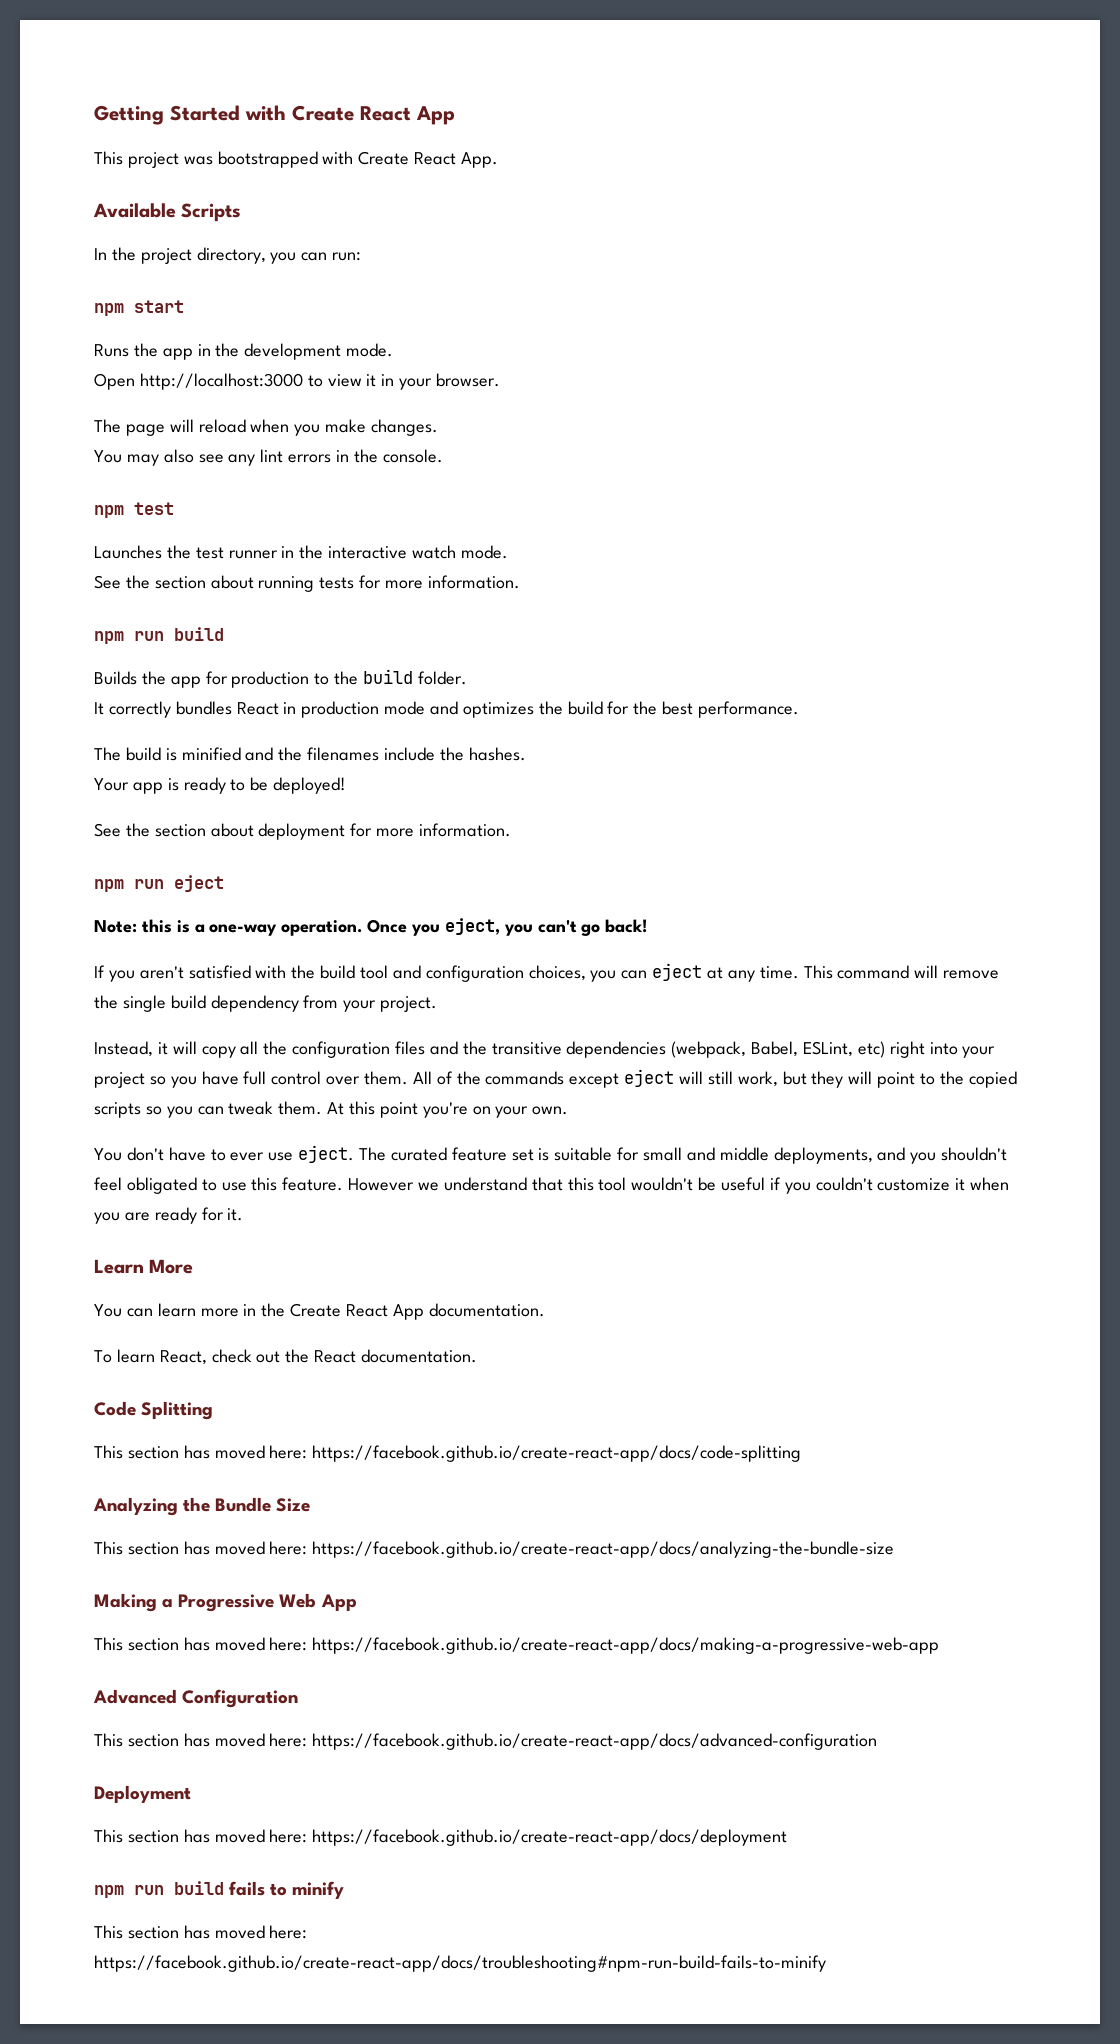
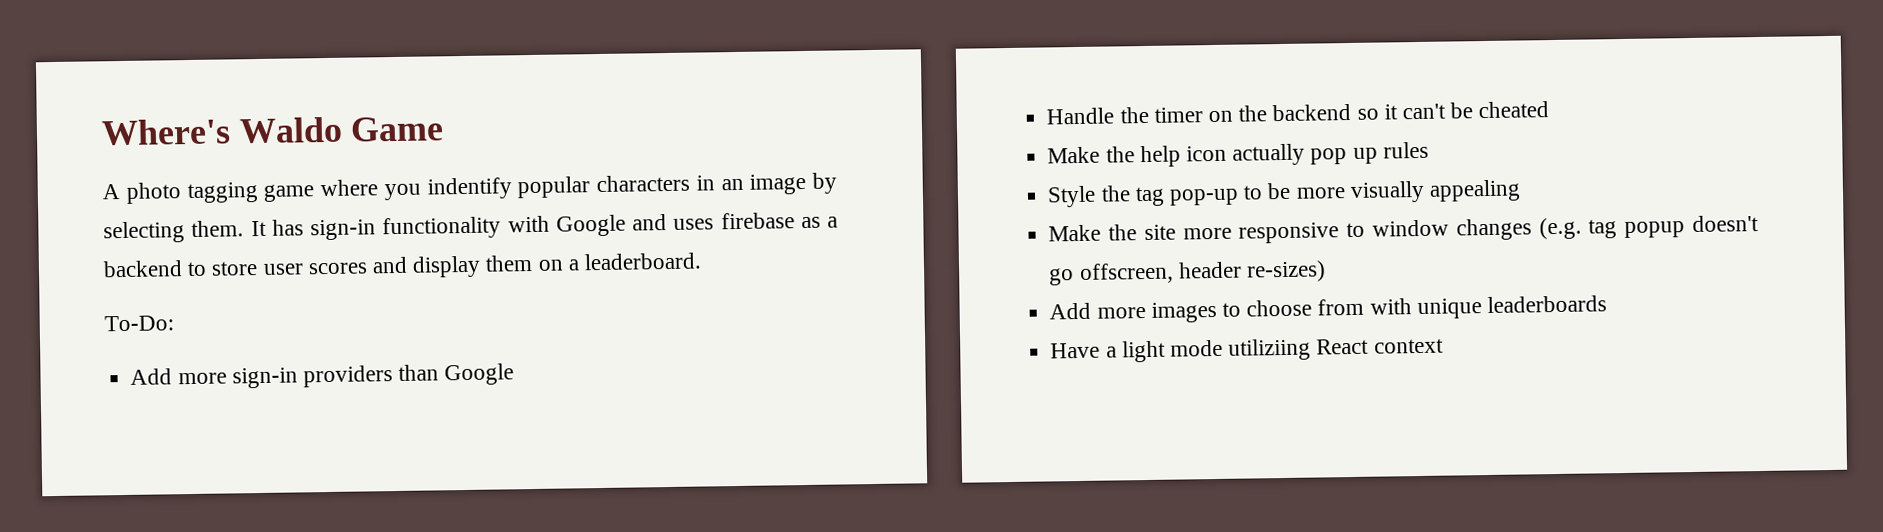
[94,105,455,125] [94,151,499,168] [93,203,242,222] [94,247,362,264] [94,300,184,316] [94,343,394,360] [94,373,501,390] [94,419,439,436] [94,449,443,466] [94,502,174,518] [94,545,508,559] [94,575,520,592] [94,627,224,644] [94,669,467,688] [94,701,800,718] [94,747,526,761] [94,777,347,794] [94,823,512,840] [94,875,224,892] [94,918,648,936] [94,963,1000,982] [94,995,438,1012] [94,1041,996,1058] [94,1069,1017,1088] [94,1101,569,1118] [94,1145,1008,1164] [94,1177,1010,1194] [94,1207,244,1224] [94,1259,194,1274] [94,1303,545,1320] [94,1349,478,1365] [94,1401,214,1420] [94,1445,802,1462] [93,1497,311,1516] [94,1541,895,1558] [94,1593,357,1612] [94,1637,940,1654] [93,1689,299,1708] [94,1733,878,1750] [94,1785,191,1803] [94,1829,788,1846] [94,1881,345,1899] [94,1925,308,1939] [94,1955,826,1972] Getting Started with Create React App // This project was bootstrapped with Create React App. // Available Scripts // In the project directory, you can run: // npm start // Runs the app in the development mode. // Open http://localhost:3000 to view it in your browser. // The page will reload when you make changes. // You may also see any lint errors in the console. // npm test // Launches the test runner in the interactive watch mode. // See the section about running tests for more information. // npm run build // Builds the app for production to the build folder. // It correctly bundles React in production mode and optimizes the build for the best performance. // The build is minified and the filenames include the hashes. // Your app is ready to be deployed! // See the section about deployment for more information. // npm run eject // Note: this is a one-way operation. Once you eject, you can't go back! // If you aren't satisfied with the build tool and configuration choices, you can eject at any time. This command will remove the single build dependency from your project. // Instead, it will copy all the configuration files and the transitive dependencies (webpack, Babel, ESLint, etc) right into your project so you have full control over them. All of the commands except eject will still work, but they will point to the copied scripts so you can tweak them. At this point you're on your own. // You don't have to ever use eject. The curated feature set is suitable for small and middle deployments, and you shouldn't feel obligated to use this feature. However we understand that this tool wouldn't be useful if you couldn't customize it when you are ready for it. // Learn More // You can learn more in the Create React App documentation. // To learn React, check out the React documentation. // Code Splitting // This section has moved here: https://facebook.github.io/create-react-app/docs/code-splitting // Analyzing the Bundle Size // This section has moved here: https://facebook.github.io/create-react-app/docs/analyzing-the-bundle-size // Making a Progressive Web App // This section has moved here: https://facebook.github.io/create-react-app/docs/making-a-progressive-web-app // Advanced Configuration // This section has moved here: https://facebook.github.io/create-react-app/docs/advanced-configuration // Deployment // This section has moved here: https://facebook.github.io/create-react-app/docs/deployment // npm run build fails to minify // This section has moved here: https://facebook.github.io/create-react-app/docs/troubleshooting#npm-run-build-fails-to-minify -> [101,116,445,146] [102,172,837,204] [103,212,838,244] [103,252,703,278] [104,315,174,332] [130,363,515,389] [1046,101,1550,125] [1047,141,1429,168] [1047,179,1521,208] [1048,215,1759,244] [1049,260,1326,286] [1049,295,1607,323] [1050,338,1444,363] Where's Waldo Game // A photo tagging game where you indentify popular characters in an image by selecting them. It has sign-in functionality with Google and uses firebase as a backend to store user scores and display them on a leaderboard. // To-Do: // Add more sign-in providers than Google // Handle the timer on the backend so it can't be cheated // Make the help icon actually pop up rules // Style the tag pop-up to be more visually appealing // Make the site more responsive to window changes (e.g. tag popup doesn't go offscreen, header re-sizes) // Add more images to choose from with unique leaderboards // Have a light mode utiliziing React context

